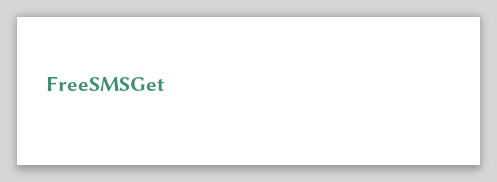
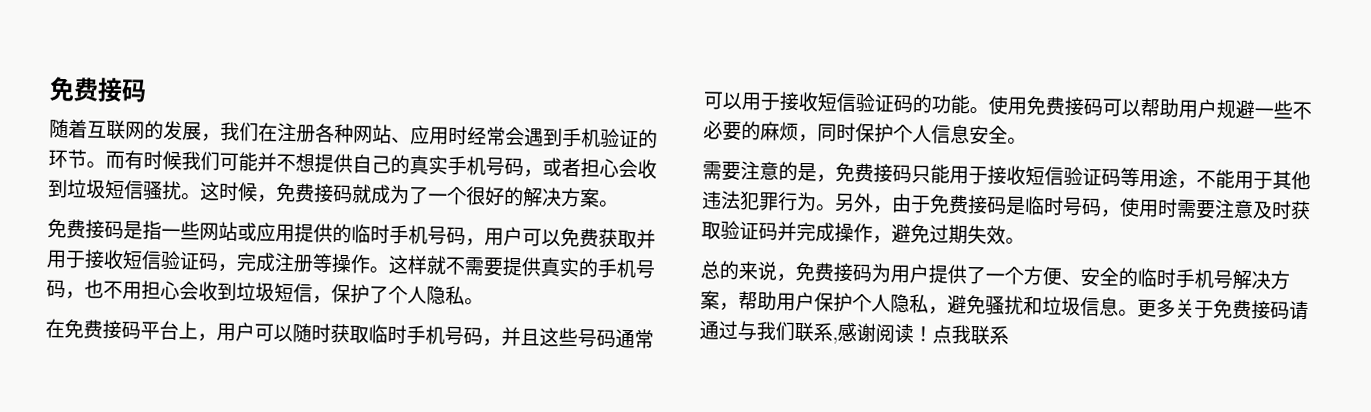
[46,76,165,91] FreeSMSGet -> [49,76,147,103] [49,118,658,149] [48,149,657,180] [48,178,619,208] [47,218,656,249] [46,249,656,279] [46,279,484,306] [45,318,654,349] [703,91,1312,121] [703,120,1027,145] [702,160,1311,191] [701,190,1311,221] [701,220,1025,245] [700,260,1290,290] [700,290,1309,320] [699,320,1009,345] 免费接码 // 随着互联网的发展，我们在注册各种网站、应用时经常会遇到手机验证的环节。而有时候我们可能并不想提供自己的真实手机号码，或者担心会收到垃圾短信骚扰。这时候，免费接码就成为了一个很好的解决方案。 // 免费接码是指一些网站或应用提供的临时手机号码，用户可以免费获取并用于接收短信验证码，完成注册等操作。这样就不需要提供真实的手机号码，也不用担心会收到垃圾短信，保护了个人隐私。 // 在免费接码平台上，用户可以随时获取临时手机号码，并且这些号码通常可以用于接收短信验证码的功能。使用免费接码可以帮助用户规避一些不必要的麻烦，同时保护个人信息安全。 // 需要注意的是，免费接码只能用于接收短信验证码等用途，不能用于其他违法犯罪行为。另外，由于免费接码是临时号码，使用时需要注意及时获取验证码并完成操作，避免过期失效。 // 总的来说，免费接码为用户提供了一个方便、安全的临时手机号解决方案，帮助用户保护个人隐私，避免骚扰和垃圾信息。更多关于免费接码请通过与我们联系,感谢阅读！点我联系

